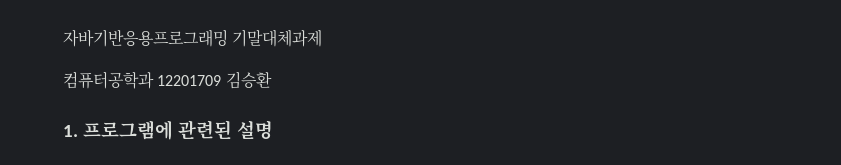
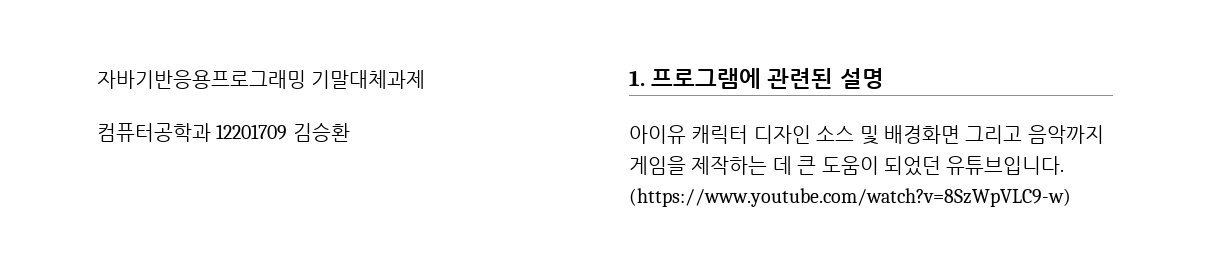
(273, 129) none -> [629,125,1104,145] [629,156,1065,176] [629,188,1071,207] // 아이유 캐릭터 디자인 소스 및 배경화면 그리고 음악까지 게임을 제작하는 데 큰 도움이 되었던 유튜브입니다. (https://www.youtube.com/watch?v=8SzWpVLC9-w)

